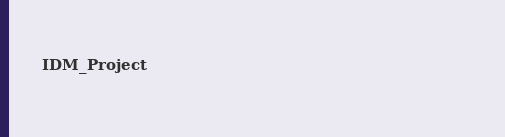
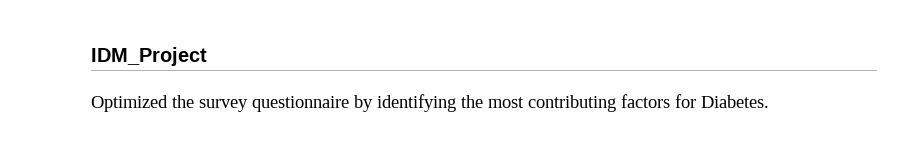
(147, 66) none -> [91,94,769,112] // Optimized the survey questionnaire by identifying the most contributing factors for Diabetes.

